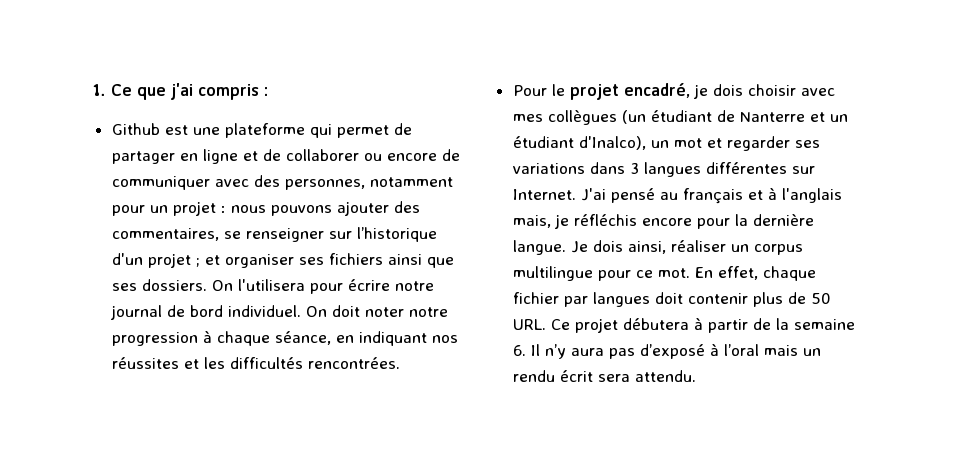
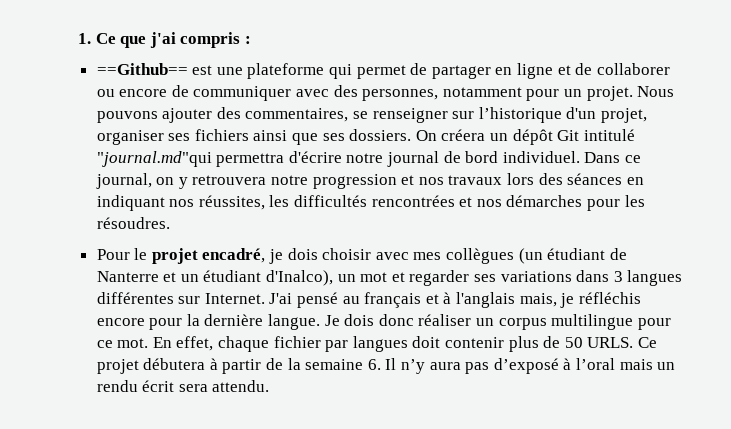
[111,123,160,135] Github -> [96,63,188,75] ==Github==
[172,201,266,216] projet : nous -> [586,86,675,101] projet. Nous
[147,253,220,268] projet ; et -> [601,108,648,123] projet,
[237,279,390,294] l'utilisera pour écrire -> [441,129,635,145] [96,151,342,167] créera un dépôt Git intitulé "journal.md"qui permettra d'écrire
[305,305,448,317] [111,330,458,346] [111,357,400,369] On doit noter notre progression à chaque séance, en indiquant nos réussites et les difficultés rencontrées. -> [584,152,642,163] [95,173,644,189] [96,195,645,211] [96,217,170,229] Dans ce journal, on y retrouvera notre progression et nos travaux lors des séances en indiquant nos réussites, les difficultés rencontrées et nos démarches pour les résoudres.
[627,241,666,254] ainsi, -> [378,314,414,326] donc
[512,319,546,330] URL. -> [587,337,634,348] URLS.

